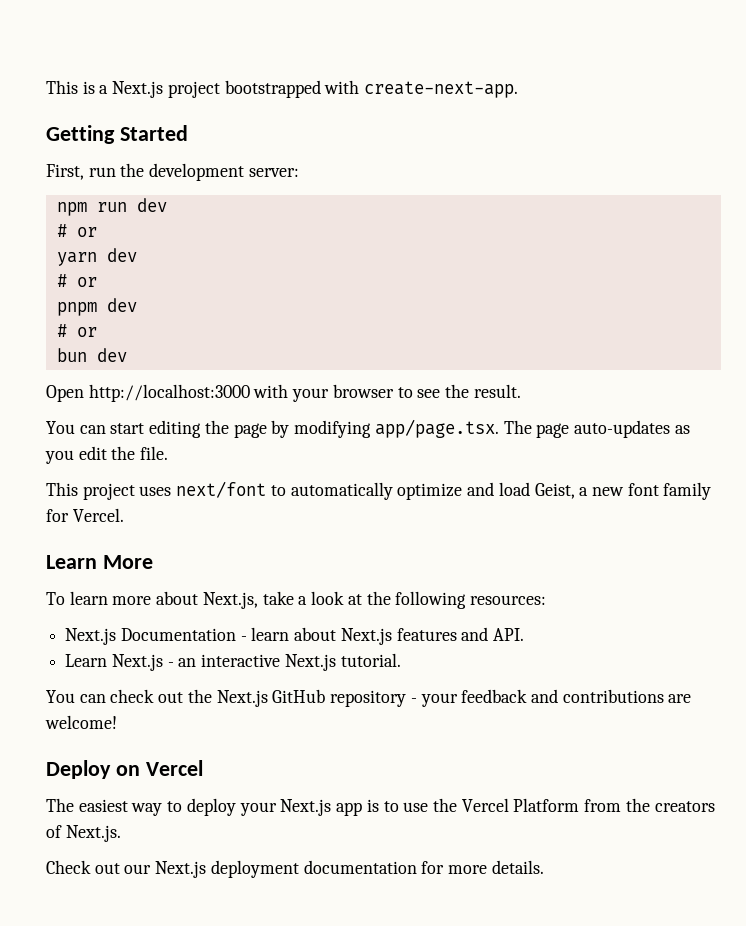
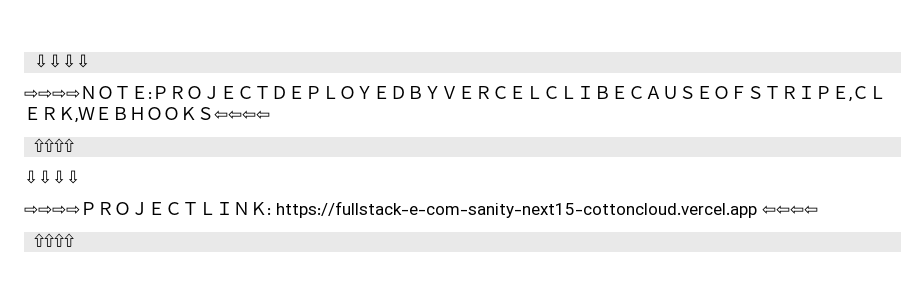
[46,80,519,98] [46,125,188,144] [46,163,299,181] [56,198,167,216] [56,224,97,237] [56,248,137,266] [56,274,97,287] [56,298,137,316] [56,324,97,337] [56,348,127,362] [46,384,521,402] [46,419,690,438] [45,446,169,464] [46,481,712,500] [46,508,124,522] [46,555,153,569] [46,591,546,609] [65,627,525,645] [65,653,401,671] [46,689,692,707] [45,715,117,729] [46,760,203,779] [46,798,715,816] [46,825,121,842] [46,860,544,878] This is a Next.js project bootstrapped with create-next-app. // Getting Started // First, run the development server: // npm run dev // # or // yarn dev // # or // pnpm dev // # or // bun dev // Open http://localhost:3000 with your browser to see the result. // You can start editing the page by modifying app/page.tsx. The page auto-updates as you edit the file. // This project uses next/font to automatically optimize and load Geist, a new font family for Vercel. // Learn More // To learn more about Next.js, take a look at the following resources: // Next.js Documentation - learn about Next.js features and API. // Learn Next.js - an interactive Next.js tutorial. // You can check out the Next.js GitHub repository - your feedback and contributions are welcome! // Deploy on Vercel // The easiest way to deploy your Next.js app is to use the Vercel Platform from the creators of Next.js. // Check out our Next.js deployment documentation for more details. -> [34,54,91,68] [24,86,886,102] [24,107,270,123] [34,138,75,152] [24,170,80,184] [24,201,818,218] [34,233,75,247] ⇩⇩⇩⇩ // ⇨⇨⇨⇨ＮＯＴＥ:ＰＲＯＪＥＣＴＤＥＰＬＯＹＥＤＢＹＶＥＲＣＥＬＣＬＩＢＥＣＡＵＳＥＯＦＳＴＲＩＰＥ,ＣＬＥＲＫ,ＷＥＢＨＯＯＫＳ⇦⇦⇦⇦ // ⇧⇧⇧⇧ // ⇩⇩⇩⇩ // ⇨⇨⇨⇨ＰＲＯＪＥＣＴＬＩＮＫ: https://fullstack-e-com-sanity-next15-cottoncloud.vercel.app ⇦⇦⇦⇦ // ⇧⇧⇧⇧

